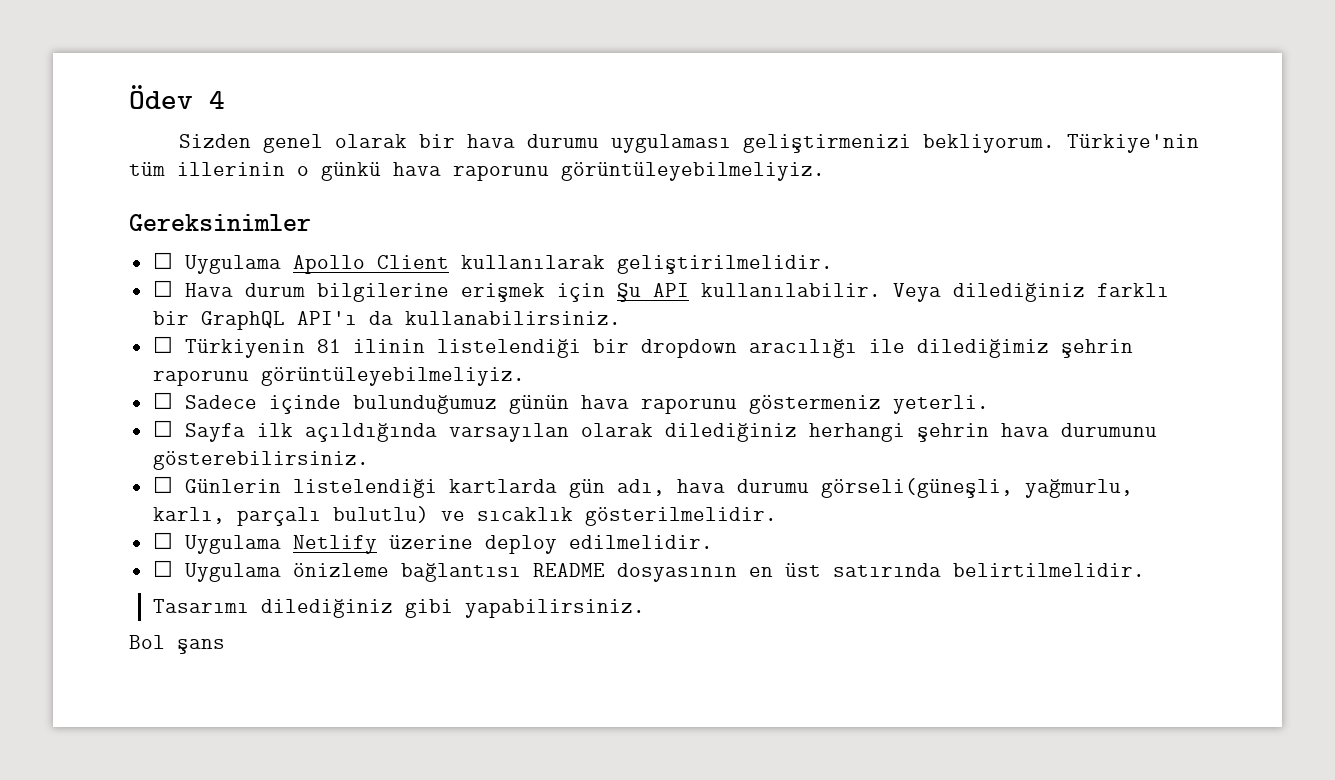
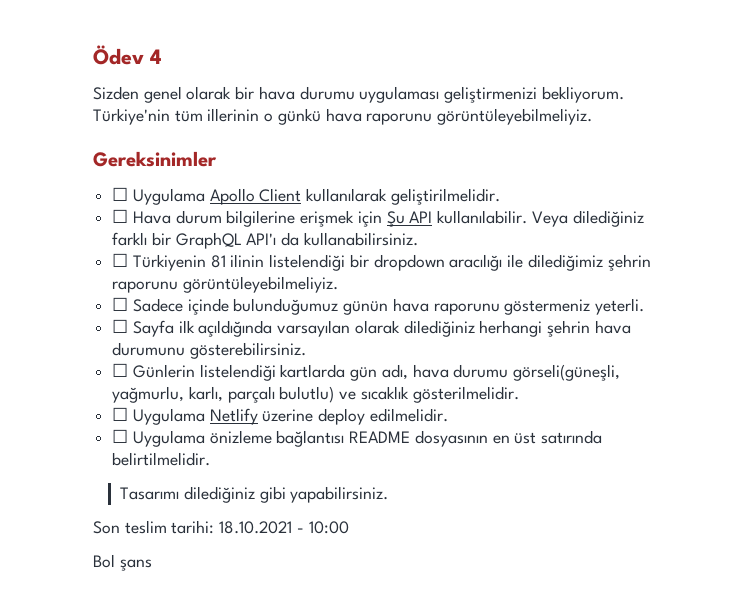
(645, 608) none -> [93,520,349,534] // Son teslim tarihi: 18.10.2021 - 10:00

